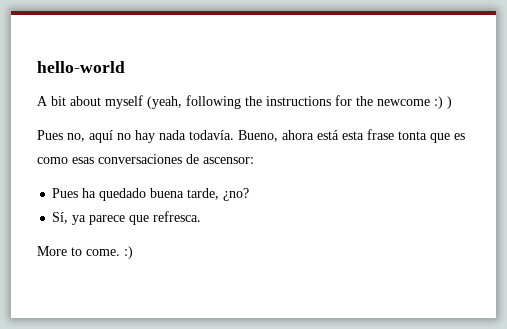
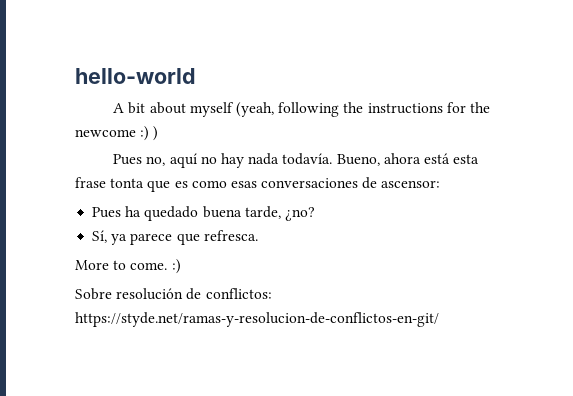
(133, 252) none -> [75,288,272,300] [75,312,439,327] // Sobre resolución de conflictos: https://styde.net/ramas-y-resolucion-de-conflictos-en-git/

